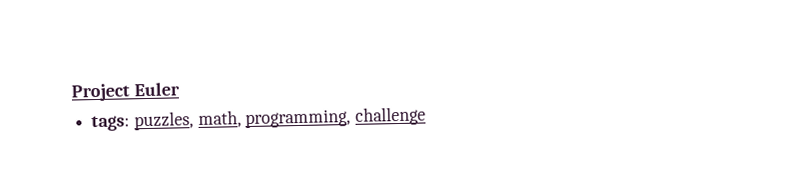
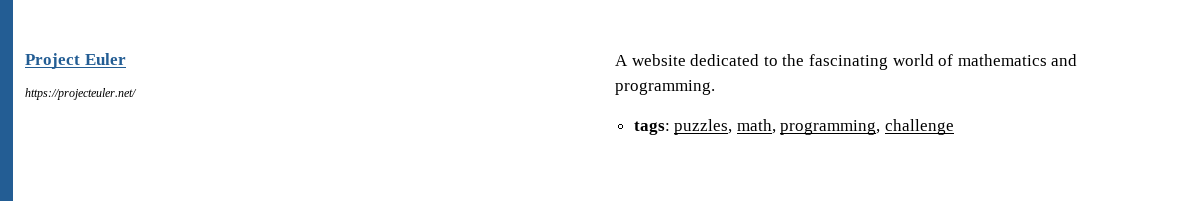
(180, 89) none -> [25,88,137,100] [615,54,1078,70] [615,80,715,95] // https://projecteuler.net/ // A website dedicated to the fascinating world of mathematics and programming.

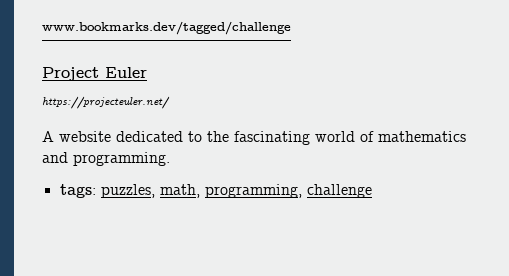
(25, 61) none -> [42,21,291,35] www.bookmarks.dev/tagged/challenge //

